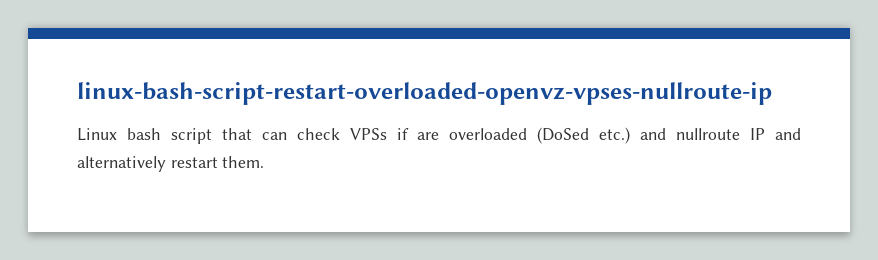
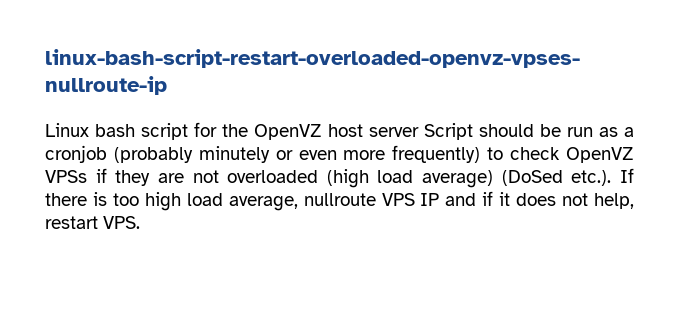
[221,127,801,144] [77,156,265,172] that can check VPSs if are overloaded (DoSed etc.) and nullroute IP and alternatively restart them. -> [194,122,634,140] [45,145,635,163] [45,168,634,188] [45,191,635,211] [45,216,141,229] for the OpenVZ host server Script should be run as a cronjob (probably minutely or even more frequently) to check OpenVZ VPSs if they are not overloaded (high load average) (DoSed etc.). If there is too high load average, nullroute VPS IP and if it does not help, restart VPS.

